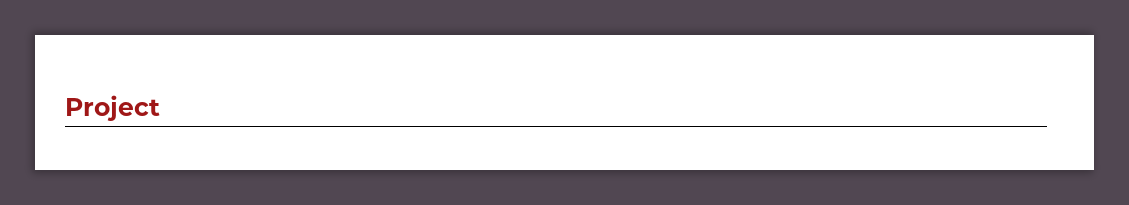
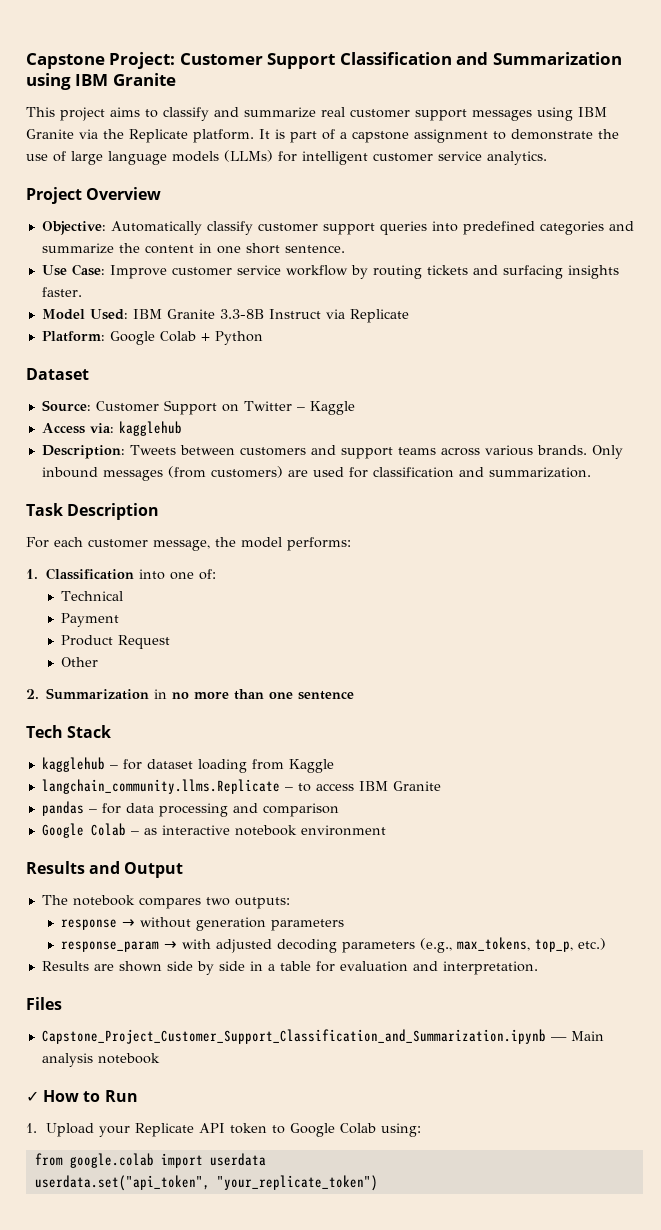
[65,95,160,121] Project -> [26,52,622,69] [26,73,176,90] [26,107,607,121] [26,129,619,143] [26,150,547,165] [26,187,162,204] [41,221,634,235] [41,243,345,254] [41,264,619,279] [41,287,82,297] [41,309,409,323] [41,331,263,345] [26,368,89,380] [41,400,355,415] [41,421,182,436] [41,445,623,459] [41,466,591,481] [26,503,160,520] [26,537,351,551] [26,568,216,580] [61,591,124,601] [61,613,120,627] [61,635,171,649] [61,657,99,667] [26,688,355,700] [26,725,112,738] [41,757,334,773] [41,779,441,794] [41,801,339,817] [41,823,386,838] [26,861,184,878] [41,895,290,909] [61,917,345,931] [61,937,607,953] [41,961,538,975] [26,997,62,1010] [41,1029,604,1044] [41,1053,160,1067] [26,1090,138,1102] [26,1123,421,1137] [34,1153,266,1168] [34,1175,378,1191] Capstone Project: Customer Support Classification and Summarization using IBM Granite // This project aims to classify and summarize real customer support messages using IBM Granite via the Replicate platform. It is part of a capstone assignment to demonstrate the use of large language models (LLMs) for intelligent customer service analytics. // Project Overview // Objective: Automatically classify customer support queries into predefined categories and summarize the content in one short sentence. // Use Case: Improve customer service workflow by routing tickets and surfacing insights faster. // Model Used: IBM Granite 3.3-8B Instruct via Replicate // Platform: Google Colab + Python // Dataset // Source: Customer Support on Twitter – Kaggle // Access via: kagglehub // Description: Tweets between customers and support teams across various brands. Only inbound messages (from customers) are used for classification and summarization. // Task Description // For each customer message, the model performs: // 1. Classification into one of: // Technical // Payment // Product Request // Other // 2. Summarization in no more than one sentence // Tech Stack // kagglehub – for dataset loading from Kaggle // langchain_community.llms.Replicate – to access IBM Granite // pandas – for data processing and comparison // Google Colab – as interactive notebook environment // Results and Output // The notebook compares two outputs: // response → without generation parameters // response_param → with adjusted decoding parameters (e.g., max_tokens, top_p, etc.) // Results are shown side by side in a table for evaluation and interpretation. // Files // Capstone_Project_Customer_Support_Classification_and_Summarization.ipynb — Main analysis notebook // ✓ How to Run // 1. Upload your Replicate API token to Google Colab using: // from google.colab import userdata // userdata.set("api_token", "your_replicate_token")

